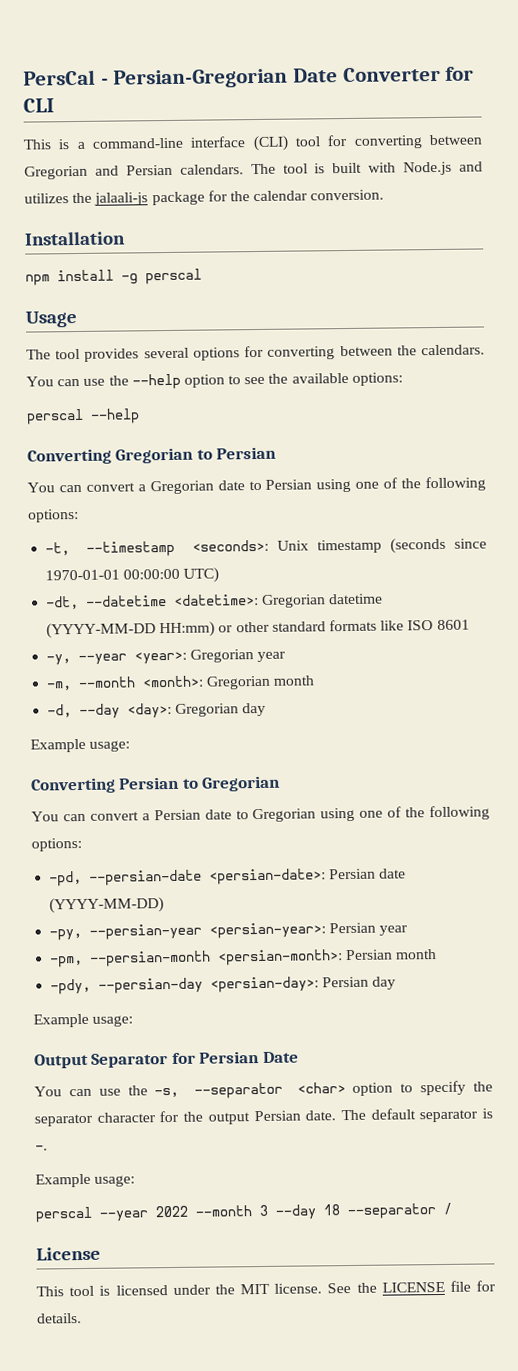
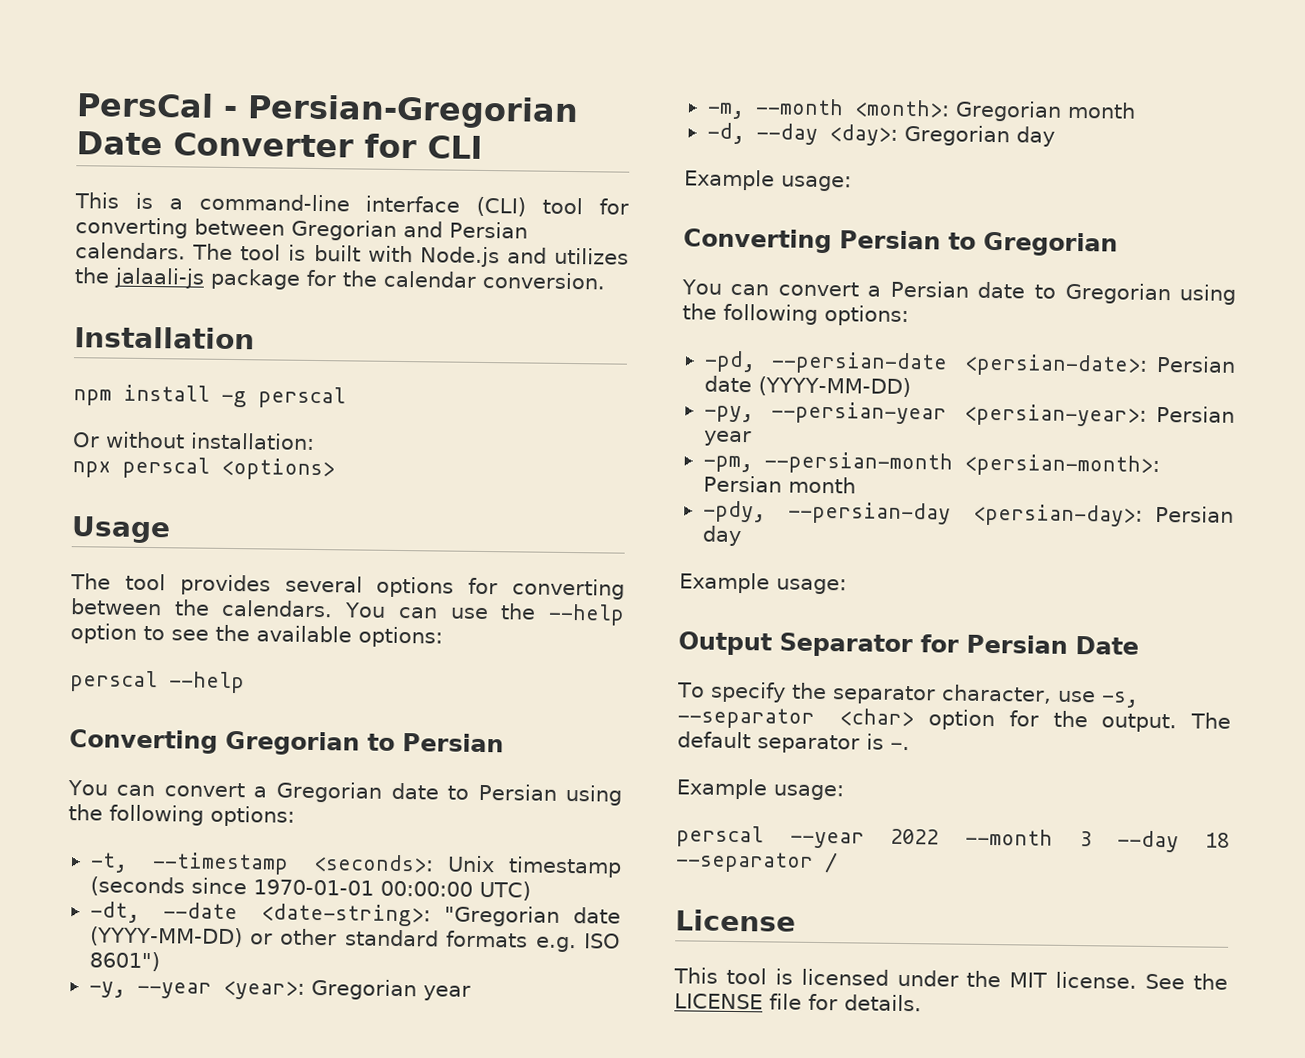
(202, 276) none -> [72,431,315,450] [72,456,335,481] // Or without installation: // npx perscal <options>
[355,477,399,489] one of -> (622, 795) none
[85,593,384,608] [46,621,216,639] --datetime <datetime>: Gregorian datetime (YYYY-MM-DD HH:mm) -> [162,902,621,927] [89,926,243,948] --date <date-string>: "Gregorian date (YYYY-MM-DD)
[380,619,470,631] like ISO 8601 -> [534,933,621,953] [88,951,160,972] e.g. ISO 8601")
[359,806,403,818] one of -> (1236, 294) none
[34,1080,493,1099] [34,1110,337,1127] You can use the -s, --separator <char> option to specify the separator character for the output Persian date. -> [677,681,1139,708] [677,707,1178,733] To specify the separator character, use -s, --separator <char> option for the output.

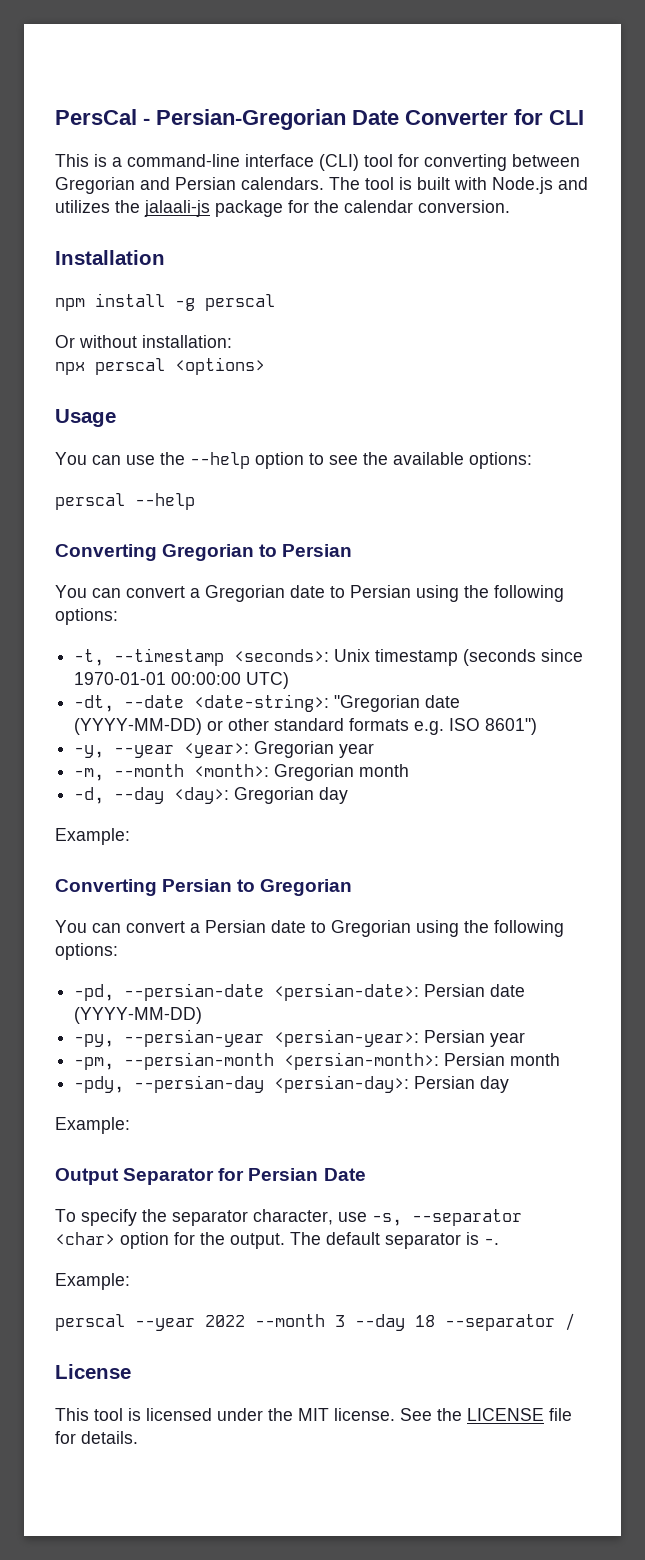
[70,573,625,600] [70,598,334,618] The tool provides several options for converting between the calendars. -> (116, 418) none
[684,169,852,192] Example usage: -> [55,828,130,845] Example:
[679,572,847,595] Example usage: -> [55,1117,130,1134] Example:
[676,778,844,801] Example usage: -> [55,1273,130,1290] Example:

